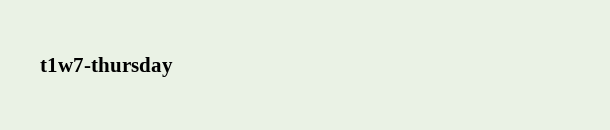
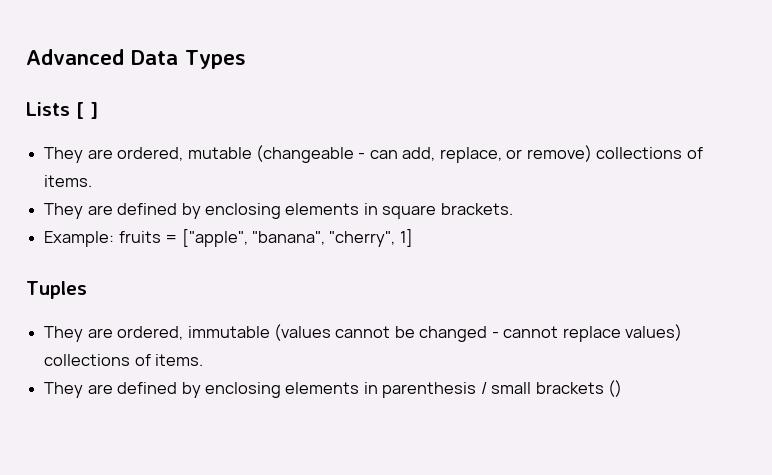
[40,57,173,77] t1w7-thursday -> [26,49,246,69] [26,102,98,119] [44,145,703,163] [44,175,93,187] [44,203,513,219] [44,229,413,247] [26,281,87,299] [44,324,683,342] [44,354,204,366] [44,380,623,398] Advanced Data Types // Lists [ ] // They are ordered, mutable (changeable - can add, replace, or remove) collections of items. // They are defined by enclosing elements in square brackets. // Example: fruits = ["apple", "banana", "cherry", 1] // Tuples // They are ordered, immutable (values cannot be changed - cannot replace values) collections of items. // They are defined by enclosing elements in parenthesis / small brackets ()

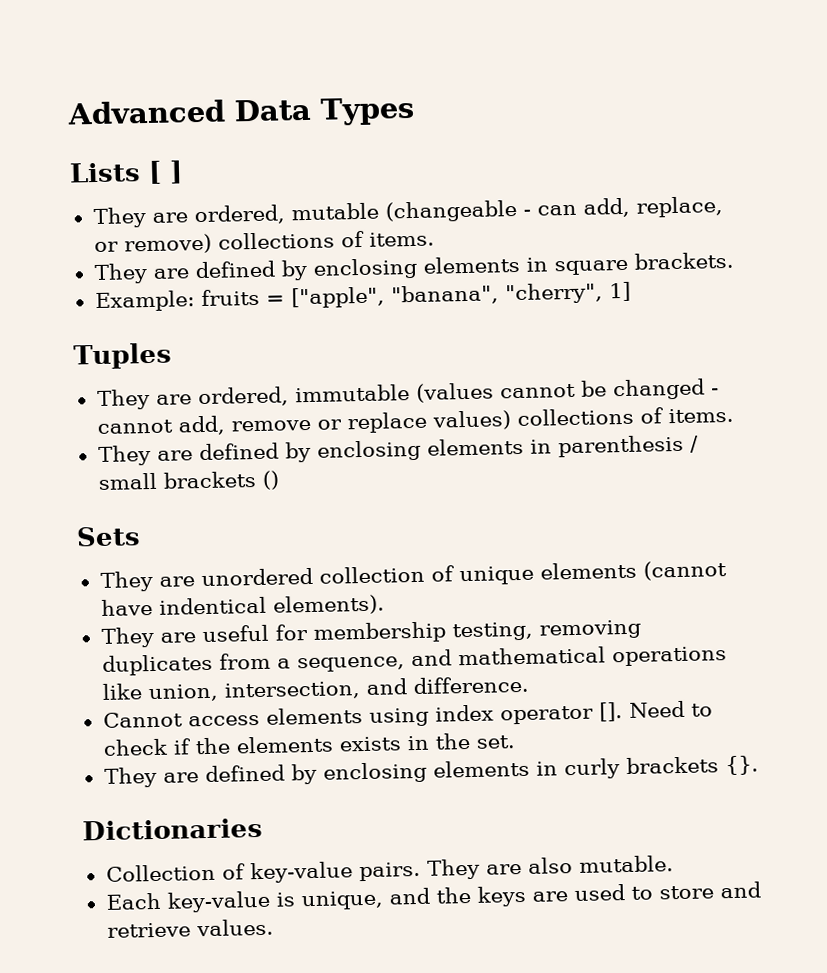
(559, 332) none -> [177,415,342,436] add, remove or
(623, 388) none -> [76,526,141,547] [99,560,727,592] [100,594,385,616] [100,619,641,648] [101,646,727,676] [101,675,529,703] [102,700,713,728] [102,732,515,756] [103,755,759,788] [82,817,263,841] [105,855,674,884] [105,881,761,913] [106,918,274,938] // Sets // They are unordered collection of unique elements (cannot have indentical elements). // They are useful for membership testing, removing duplicates from a sequence, and mathematical operations like union, intersection, and difference. // Cannot access elements using index operator []. Need to check if the elements exists in the set. // They are defined by enclosing elements in curly brackets {}. // Dictionaries // Collection of key-value pairs. They are also mutable. // Each key-value is unique, and the keys are used to store and retrieve values.

